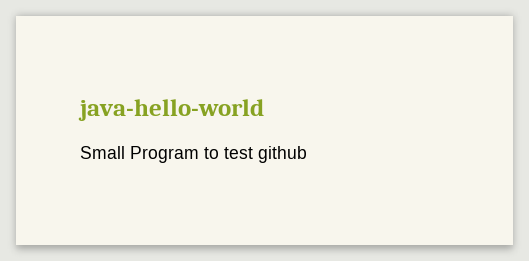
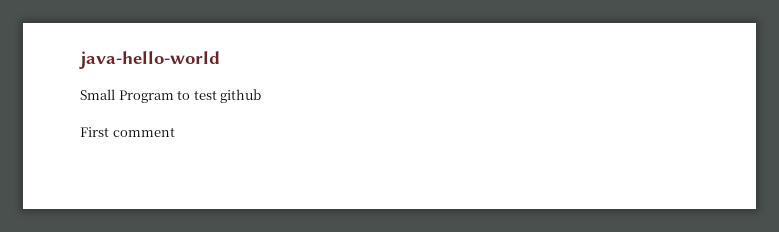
(307, 154) none -> [80,127,175,137] // First comment

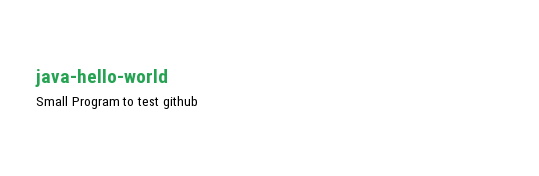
[80,127,175,137] // First comment -> (198, 102) none

